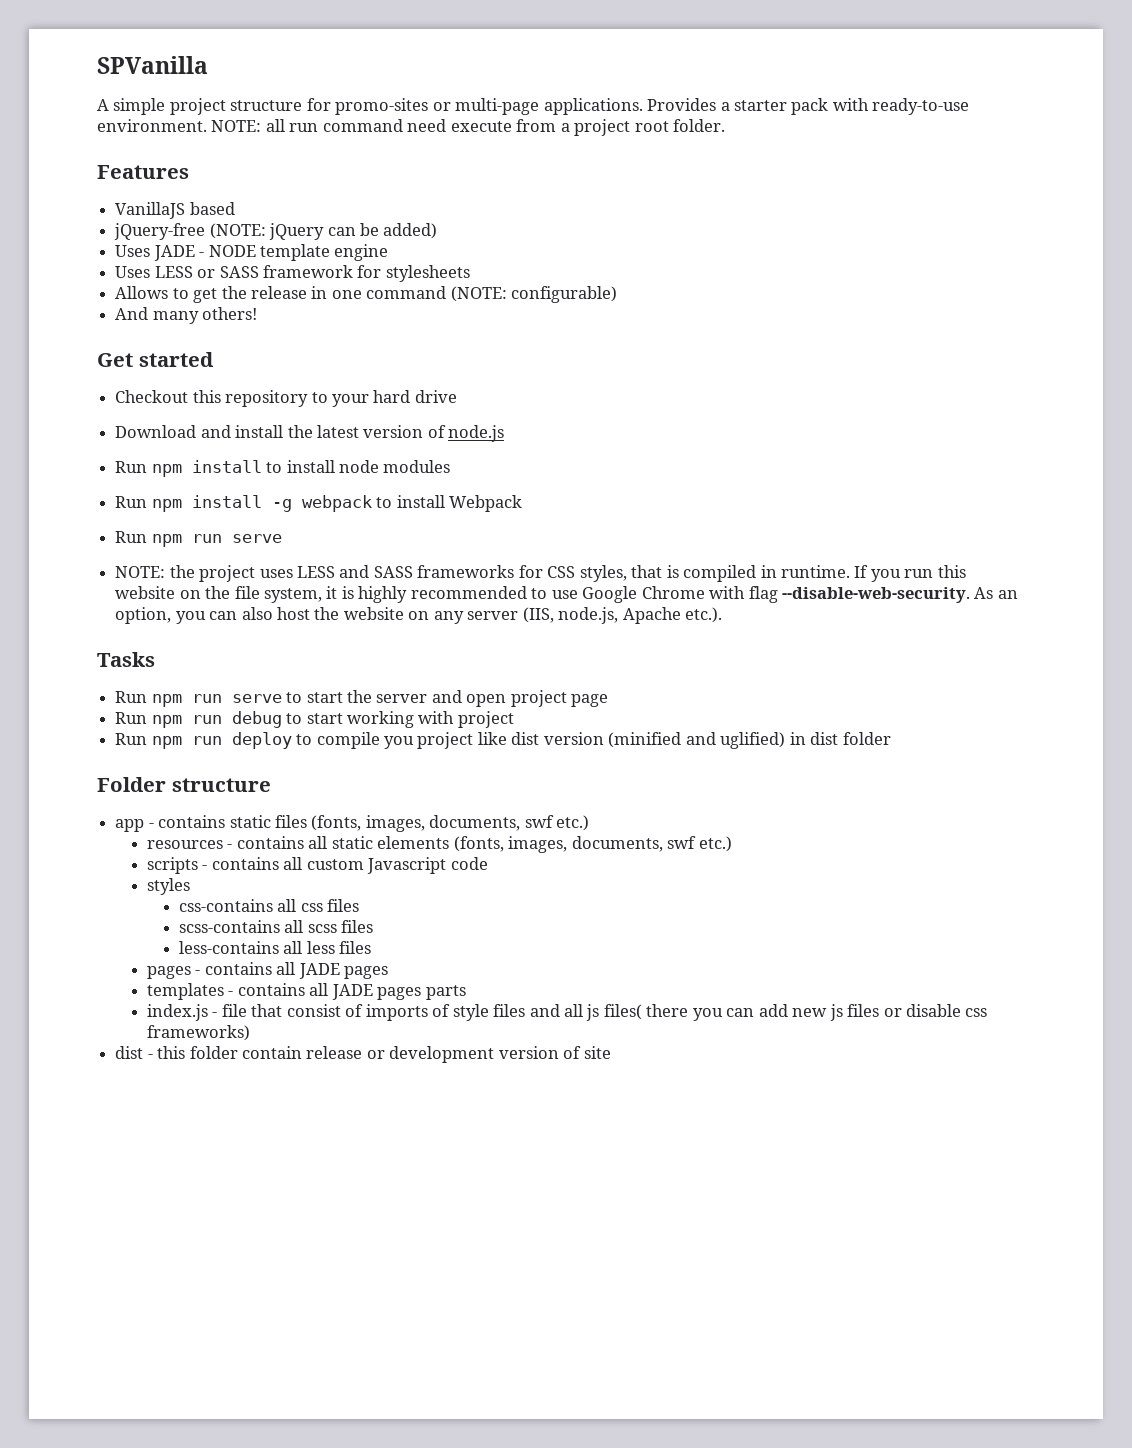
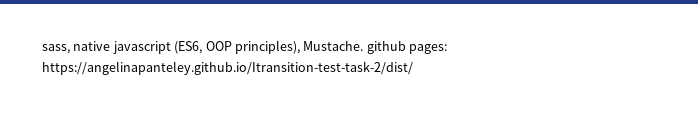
[97,56,208,74] [97,98,970,115] [97,119,726,136] [97,165,189,179] [115,202,235,219] [114,223,438,240] [115,244,389,261] [115,265,470,282] [115,286,618,303] [115,307,258,324] [97,352,214,367] [115,390,457,407] [115,425,505,442] [115,460,451,477] [115,495,522,512] [115,531,282,547] [115,565,966,582] [115,586,1018,603] [115,607,723,624] [97,652,155,667] [115,690,609,707] [115,711,514,728] [115,732,891,749] [97,777,271,792] [115,815,590,832] [146,836,732,853] [146,857,488,874] [146,878,190,895] [178,899,360,912] [178,920,374,933] [178,941,372,954] [146,962,389,979] [146,983,466,1000] [146,1004,988,1021] [146,1025,250,1041] [115,1046,611,1063] SPVanilla // A simple project structure for promo-sites or multi-page applications. Provides a starter pack with ready-to-use environment. NOTE: all run command need execute from a project root folder. // Features // VanillaJS based // jQuery-free (NOTE: jQuery can be added) // Uses JADE - NODE template engine // Uses LESS or SASS framework for stylesheets // Allows to get the release in one command (NOTE: configurable) // And many others! // Get started // Checkout this repository to your hard drive // Download and install the latest version of node.js // Run npm install to install node modules // Run npm install -g webpack to install Webpack // Run npm run serve // NOTE: the project uses LESS and SASS frameworks for CSS styles, that is compiled in runtime. If you run this website on the file system, it is highly recommended to use Google Chrome with flag --disable-web-security. As an option, you can also host the website on any server (IIS, node.js, Apache etc.). // Tasks // Run npm run serve to start the server and open project page // Run npm run debug to start working with project // Run npm run deploy to compile you project like dist version (minified and uglified) in dist folder // Folder structure // app - contains static files (fonts, images, documents, swf etc.) // resources - contains all static elements (fonts, images, documents, swf etc.) // scripts - contains all custom Javascript code // styles // css-contains all css files // scss-contains all scss files // less-contains all less files // pages - contains all JADE pages // templates - contains all JADE pages parts // index.js - file that consist of imports of style files and all js files( there you can add new js files or disable css frameworks) // dist - this folder contain release or development version of site -> [42,40,447,54] [42,61,413,75] sass, native javascript (ES6, OOP principles), Mustache. github pages: https://angelinapanteley.github.io/Itransition-test-task-2/dist/

